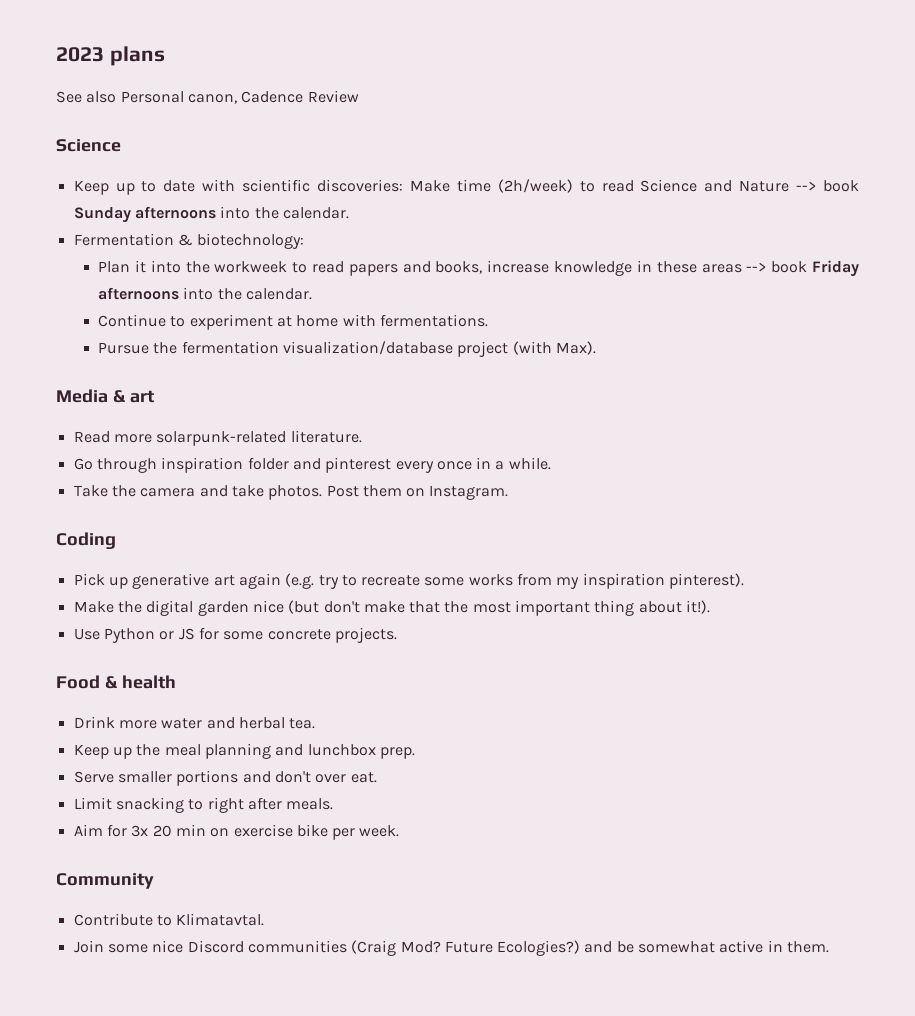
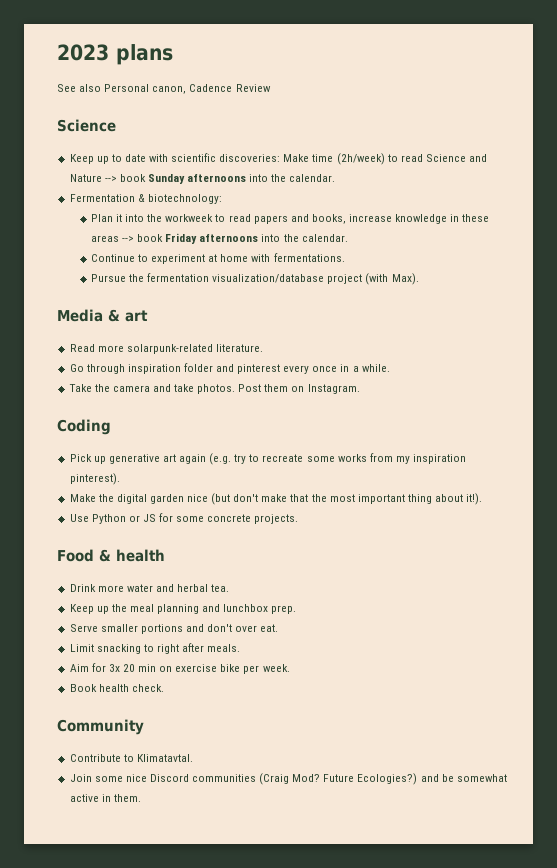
(400, 831) none -> [69,684,164,692] // Book health check.

